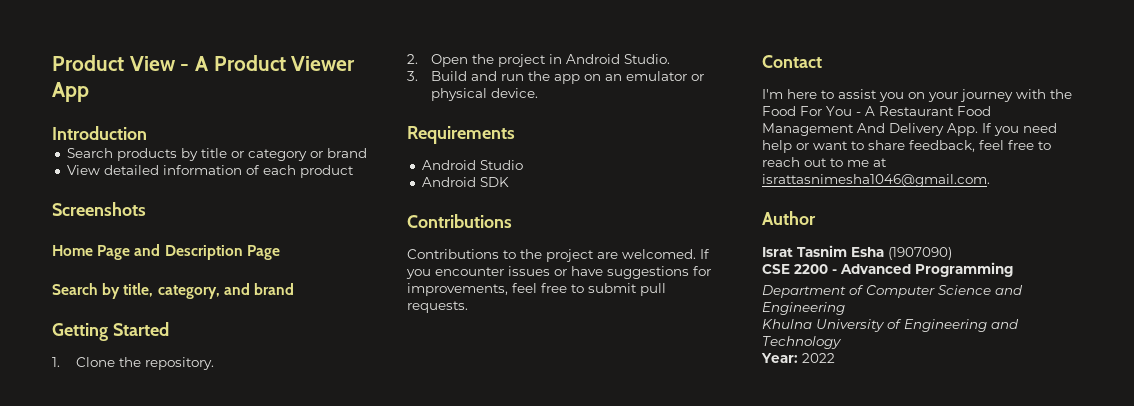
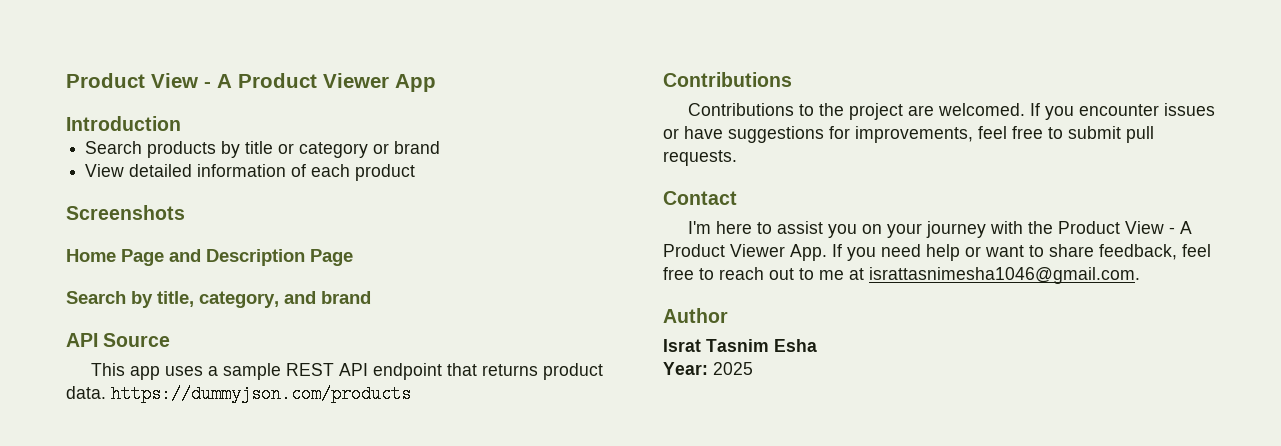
[52,322,169,341] [52,357,214,370] [407,54,670,67] [407,71,704,84] [430,88,538,101] [407,126,515,144] [421,160,523,170] [421,177,509,187] Getting Started // 1. Clone the repository. // 2. Open the project in Android Studio. // 3. Build and run the app on an emulator or physical device. // Requirements // Android Studio // Android SDK -> [66,333,171,347] [90,363,603,380] [66,385,411,403] API Source // This app uses a sample REST API endpoint that returns product data. https://dummyjson.com/products
[762,106,991,116] [762,123,944,136] Food For You - A Restaurant Food Management And Delivery -> [1057,221,1192,234] [663,244,785,257] Product View - A Product Viewer
[888,247,952,260] [762,262,1013,277] [762,285,1023,298] [762,302,845,315] [762,319,1019,332] [762,336,842,349] (1907090) // CSE 2200 - Advanced Programming // Department of Computer Science and Engineering // Khulna University of Engineering and Technology -> (817, 345) none
[802,353,835,363] 2022 -> [713,362,753,375] 2025

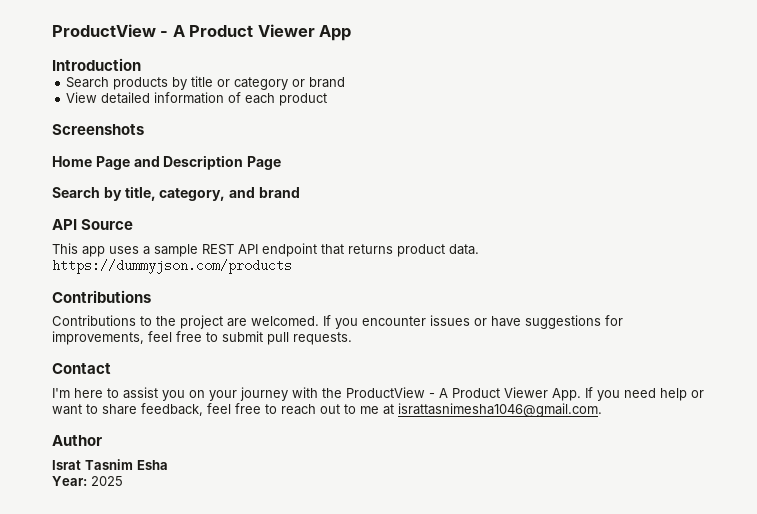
[66,73,198,88] Product View -> [52,24,156,37] ProductView
[1057,221,1164,234] Product View -> [346,387,425,398] ProductView

